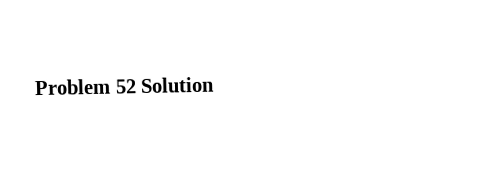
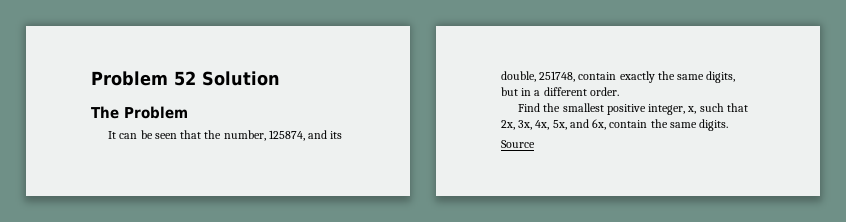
(216, 85) none -> [91,106,188,119] [108,130,343,141] [501,71,736,83] [501,87,619,96] [518,103,748,115] [501,119,729,131] [501,140,535,148] // The Problem // It can be seen that the number, 125874, and its double, 251748, contain exactly the same digits, but in a different order. // Find the smallest positive integer, x, such that 2x, 3x, 4x, 5x, and 6x, contain the same digits. // Source

